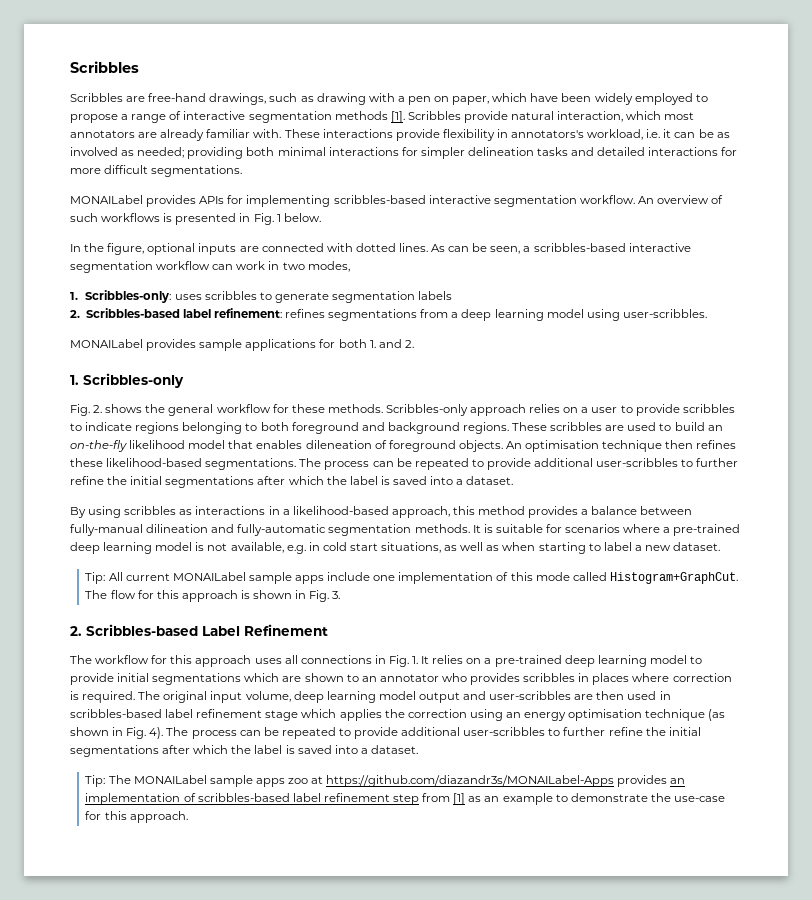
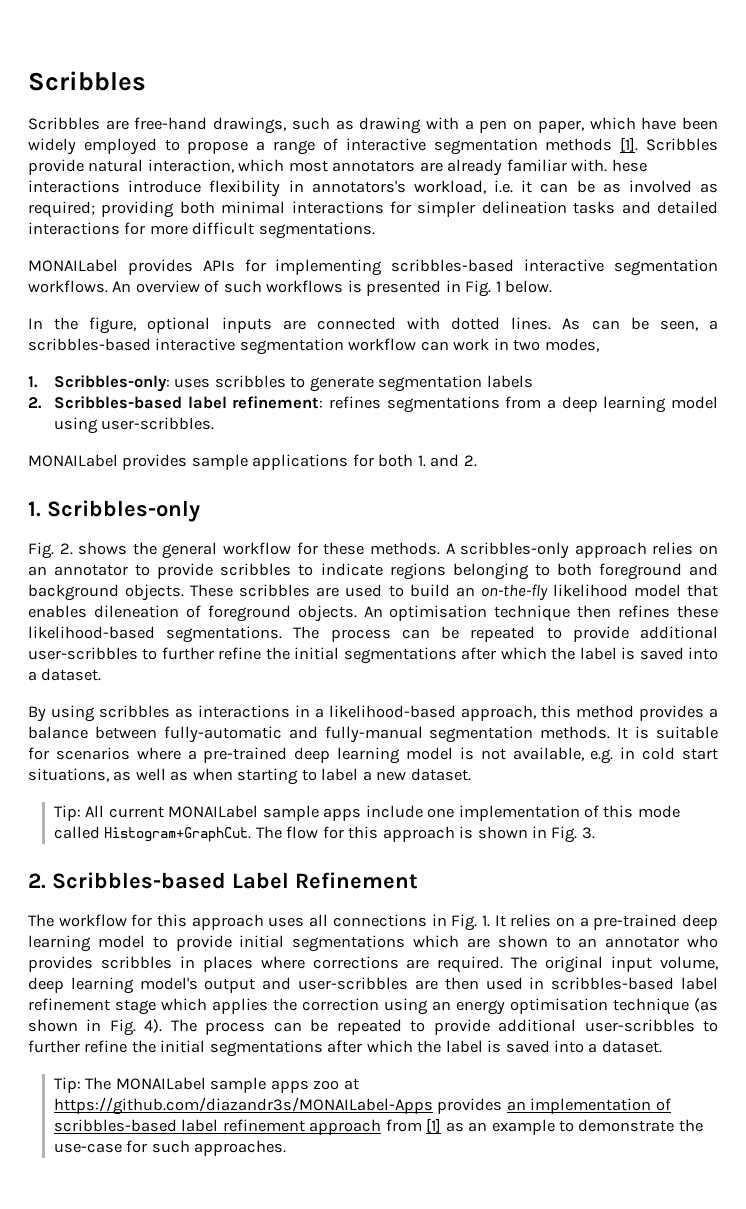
[284,129,440,141] These interactions provide -> [611,159,647,172] [28,180,202,193] hese interactions introduce
[137,147,185,158] needed; -> [28,201,95,218] required;
[579,195,635,204] workflow. -> [28,280,108,293] workflows.
[385,404,468,416] Scribbles-only -> [445,542,570,559] A scribbles-only
[581,407,618,413] a user -> [28,564,129,576] an annotator
[462,422,509,434] regions. -> [125,584,185,601] objects.
[70,524,327,536] fully-manual dilineation and fully-automatic -> [163,726,423,743] fully-automatic and fully-manual
[672,673,732,682] [70,691,79,700] correction is -> [312,956,430,969] corrections are
[378,691,416,700] model -> [139,977,198,990] model's
[392,794,419,805] step -> [309,1119,382,1135] approach
[104,811,188,823] this approach. -> [151,1140,287,1156] such approaches.

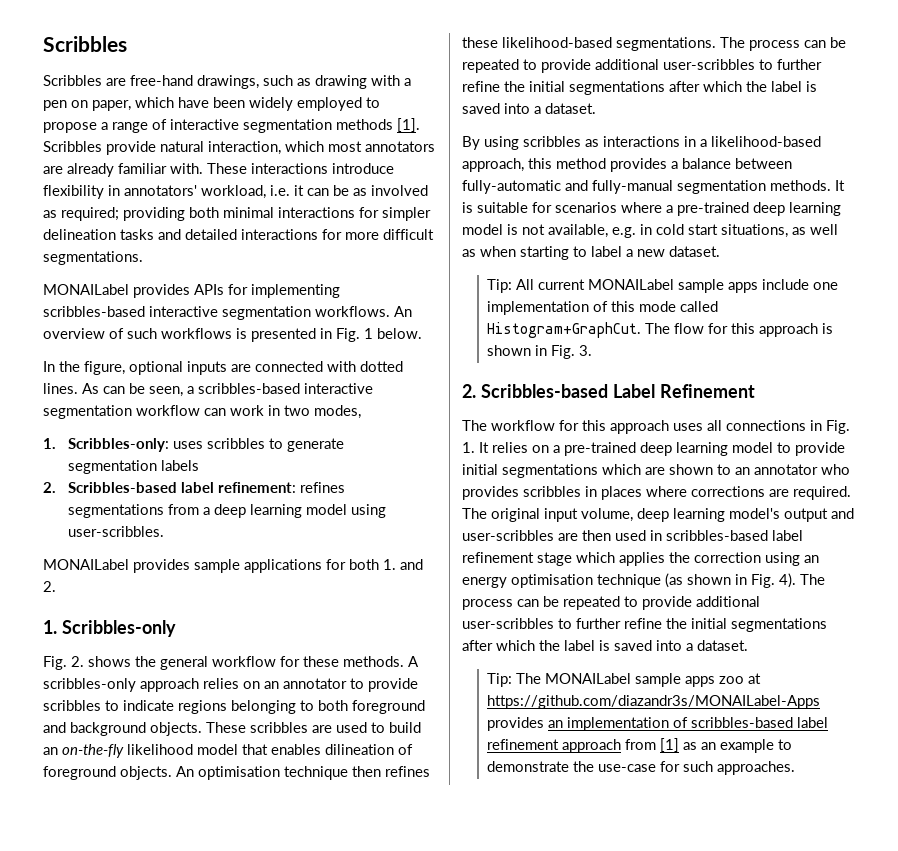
[611,159,647,172] hese -> [207,163,247,174] These
[311,180,406,193] annotators's -> [124,185,197,196] annotators'
[93,605,179,618] dileneation -> [325,744,394,755] dilineation

